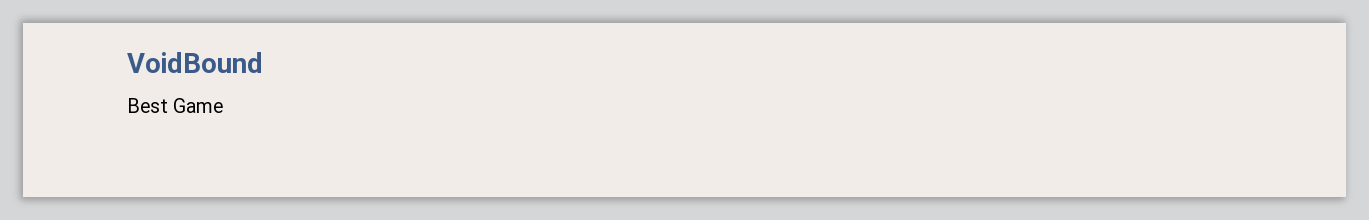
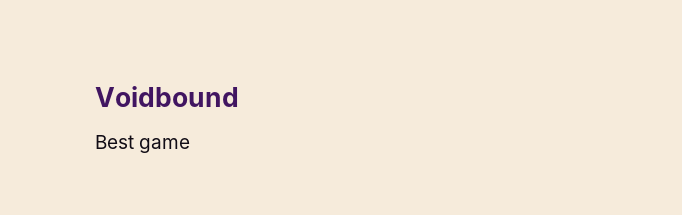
[127,52,263,73] VoidBound -> [95,86,239,107] Voidbound
[173,98,224,113] Game -> [139,138,191,153] game

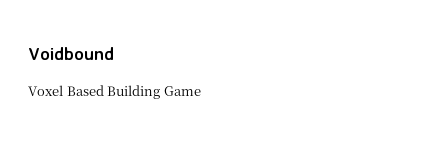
[95,135,191,153] Best game -> [28,85,201,99] Voxel Based Building Game

